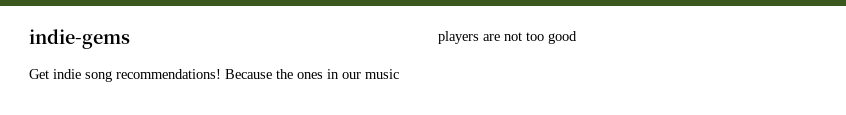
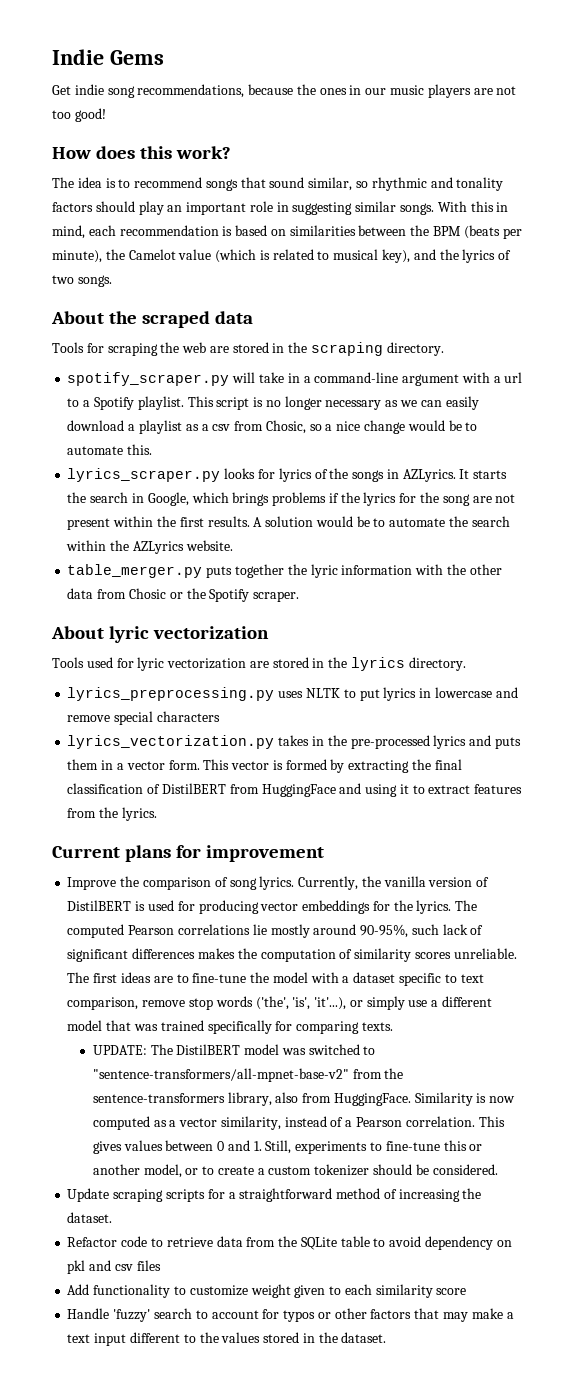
[29,29,130,49] indie-gems -> [52,49,164,65] Indie Gems
[116,69,272,79] recommendations! Because -> [137,84,294,98] recommendations, because
[548,31,577,44] good -> [74,108,106,122] [52,146,232,159] [52,177,504,191] [52,201,509,215] [52,225,522,239] [52,249,512,263] [52,275,112,287] [51,311,254,328] [52,342,444,356] [67,372,523,386] [67,396,479,410] [67,420,478,434] [67,444,153,455] [67,468,508,482] [67,492,516,506] [67,516,510,530] [66,540,233,554] [67,564,502,578] [67,588,300,602] [51,626,270,643] [52,657,466,671] [67,687,518,701] [67,711,220,725] [67,735,521,749] [67,759,462,773] [67,783,523,797] [67,807,157,821] [52,845,325,862] [67,876,490,890] [67,900,478,914] [67,924,484,938] [67,948,517,962] [67,972,484,986] [67,996,492,1010] [67,1020,393,1034] [92,1044,376,1055] [92,1068,404,1082] [92,1092,516,1106] [92,1116,505,1130] [92,1140,483,1154] [92,1164,498,1178] [67,1188,482,1202] [67,1212,113,1223] [67,1236,512,1250] [67,1260,161,1274] [67,1284,467,1298] [67,1308,514,1322] [67,1332,387,1346] good! // How does this work? // The idea is to recommend songs that sound similar, so rhythmic and tonality factors should play an important role in suggesting similar songs. With this in mind, each recommendation is based on similarities between the BPM (beats per minute), the Camelot value (which is related to musical key), and the lyrics of two songs. // About the scraped data // Tools for scraping the web are stored in the scraping directory. // spotify_scraper.py will take in a command-line argument with a url to a Spotify playlist. This script is no longer necessary as we can easily download a playlist as a csv from Chosic, so a nice change would be to automate this. // lyrics_scraper.py looks for lyrics of the songs in AZLyrics. It starts the search in Google, which brings problems if the lyrics for the song are not present within the first results. A solution would be to automate the search within the AZLyrics website. // table_merger.py puts together the lyric information with the other data from Chosic or the Spotify scraper. // About lyric vectorization // Tools used for lyric vectorization are stored in the lyrics directory. // lyrics_preprocessing.py uses NLTK to put lyrics in lowercase and remove special characters // lyrics_vectorization.py takes in the pre-processed lyrics and puts them in a vector form. This vector is formed by extracting the final classification of DistilBERT from HuggingFace and using it to extract features from the lyrics. // Current plans for improvement // Improve the comparison of song lyrics. Currently, the vanilla version of DistilBERT is used for producing vector embeddings for the lyrics. The computed Pearson correlations lie mostly around 90-95%, such lack of significant differences makes the computation of similarity scores unreliable. The first ideas are to fine-tune the model with a dataset specific to text comparison, remove stop words ('the', 'is', 'it'...), or simply use a different model that was trained specifically for comparing texts. // UPDATE: The DistilBERT model was switched to "sentence-transformers/all-mpnet-base-v2" from the sentence-transformers library, also from HuggingFace. Similarity is now computed as a vector similarity, instead of a Pearson correlation. This gives values between 0 and 1. Still, experiments to fine-tune this or another model, or to create a custom tokenizer should be considered. // Update scraping scripts for a straightforward method of increasing the dataset. // Refactor code to retrieve data from the SQLite table to avoid dependency on pkl and csv files // Add functionality to customize weight given to each similarity score // Handle 'fuzzy' search to account for typos or other factors that may make a text input different to the values stored in the dataset.

